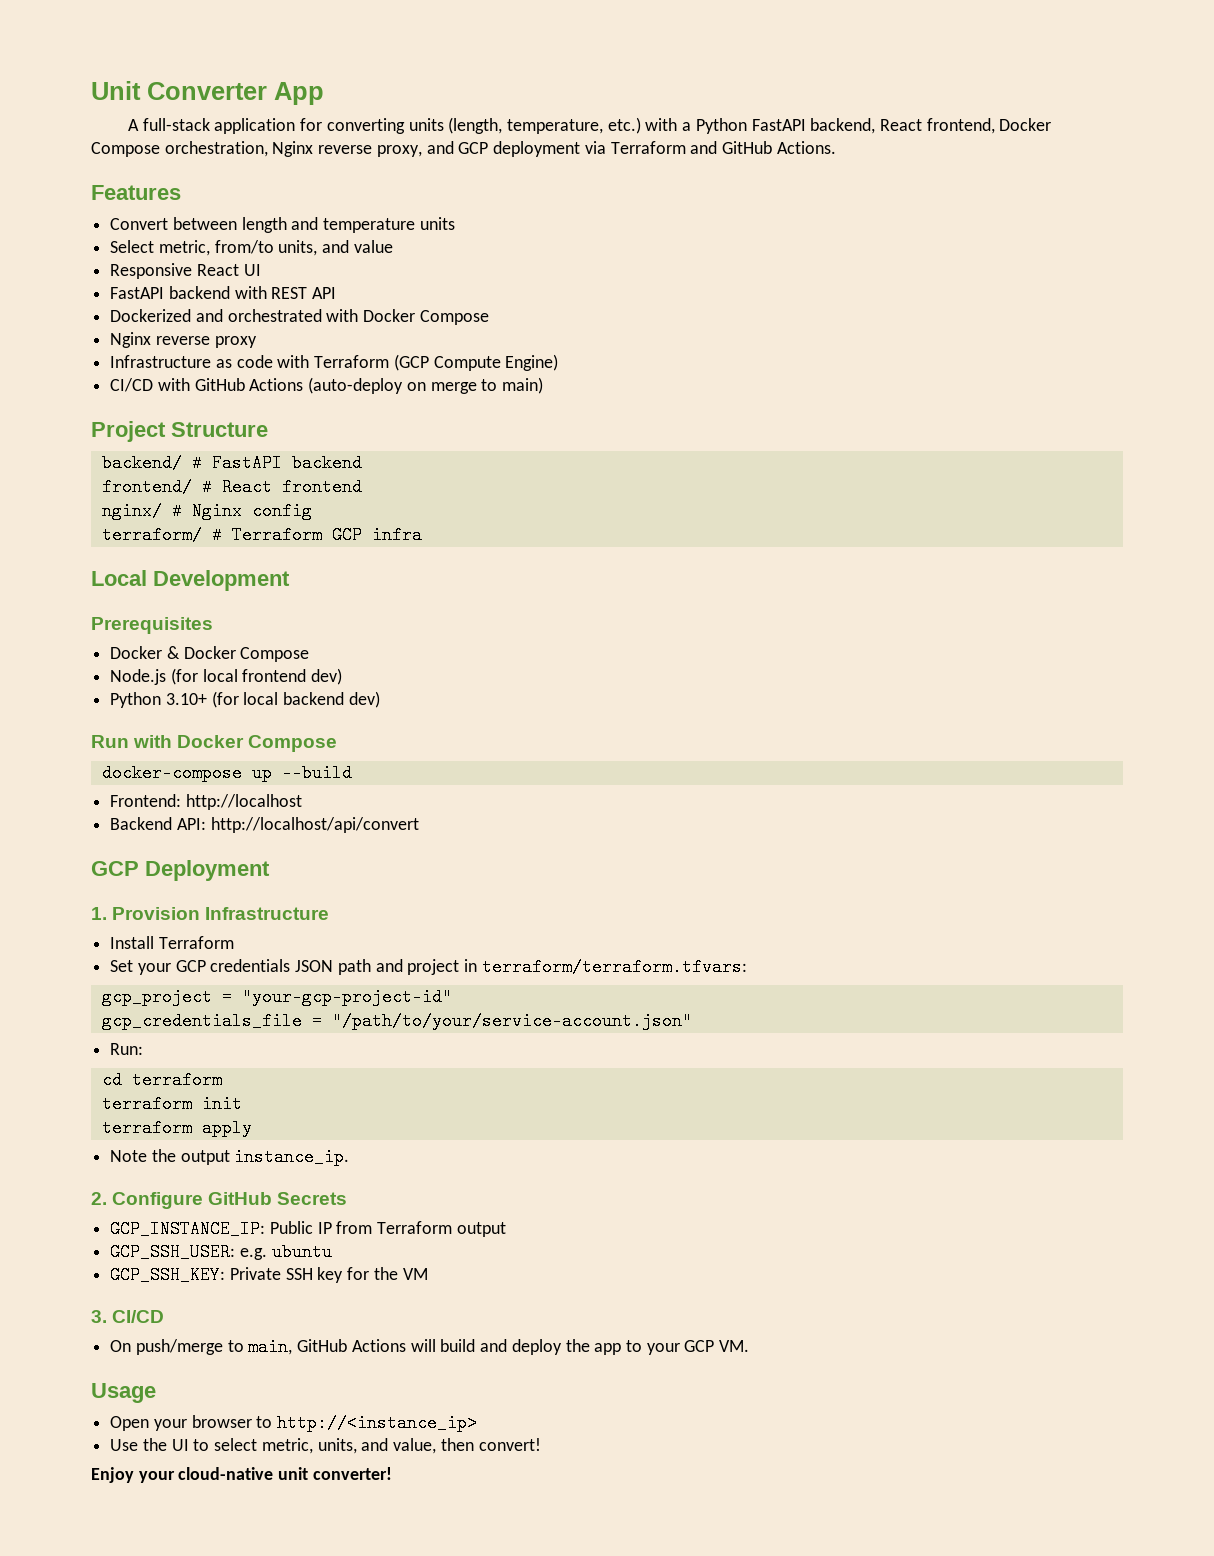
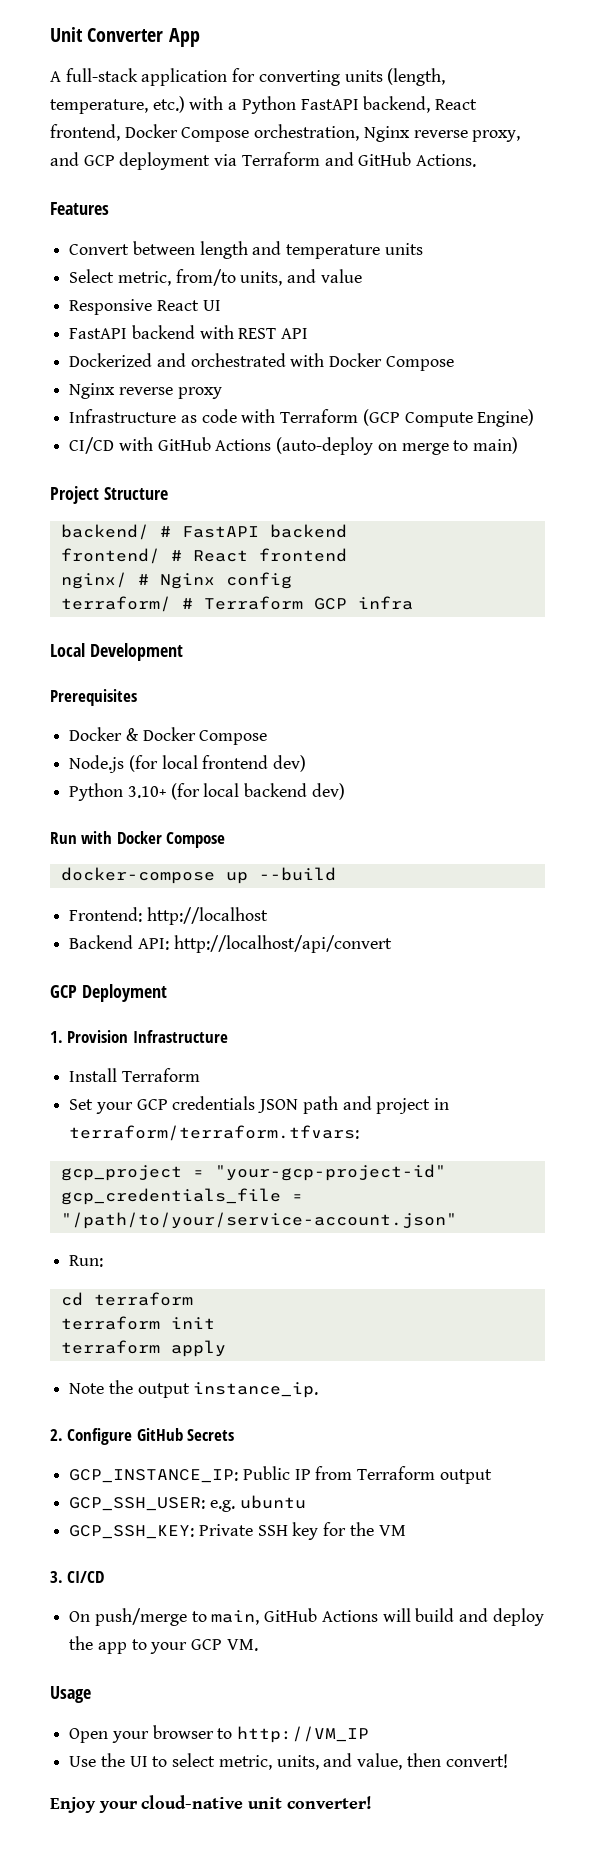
[277,1414,478,1432] http://<instance_ip> -> [237,1726,370,1743] http://VM_IP

